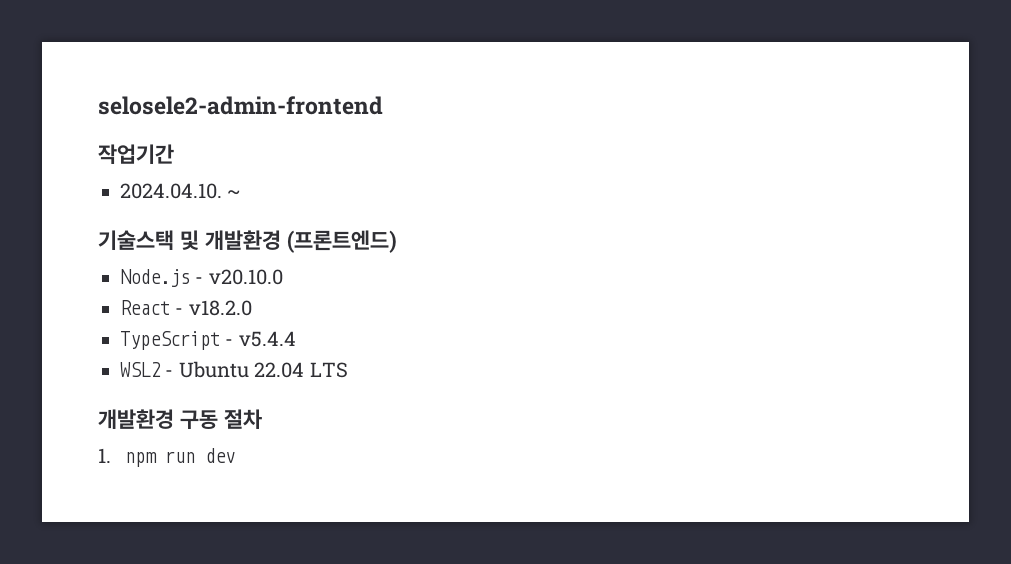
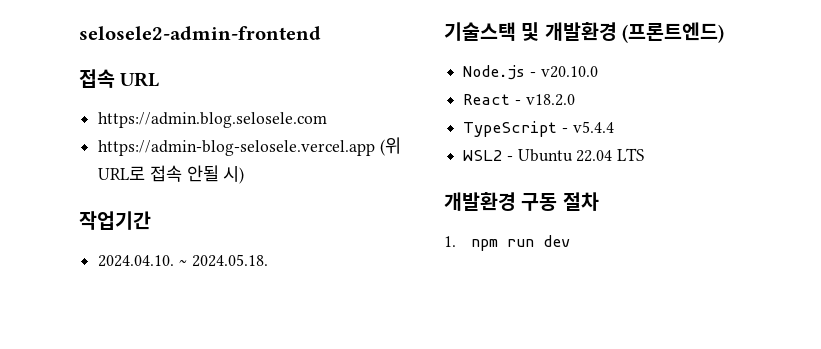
(383, 105) none -> [79,69,160,88] [98,112,328,128] [98,137,401,156] [98,165,245,184] // 접속 URL // https://admin.blog.selosele.com // https://admin-blog-selosele.vercel.app (위 URL로 접속 안될 시)
(242, 194) none -> [191,254,268,267] 2024.05.18.

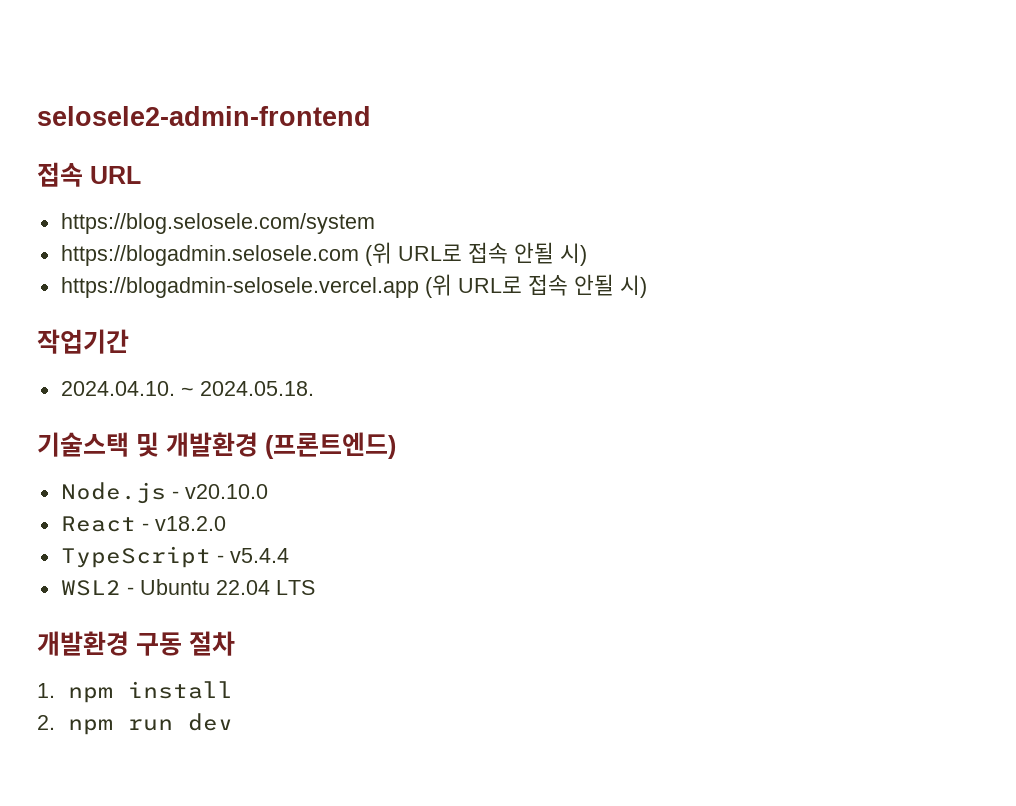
[98,112,328,128] [98,140,376,156] https://admin.blog.selosele.com // https://admin-blog-selosele.vercel.app -> [60,213,375,234] [60,242,587,266] [60,277,419,298] https://blog.selosele.com/system // https://blogadmin.selosele.com (위 URL로 접속 안될 시) // https://blogadmin-selosele.vercel.app
(499, 245) none -> [128,681,234,699] [37,715,114,735] install // 2. npm

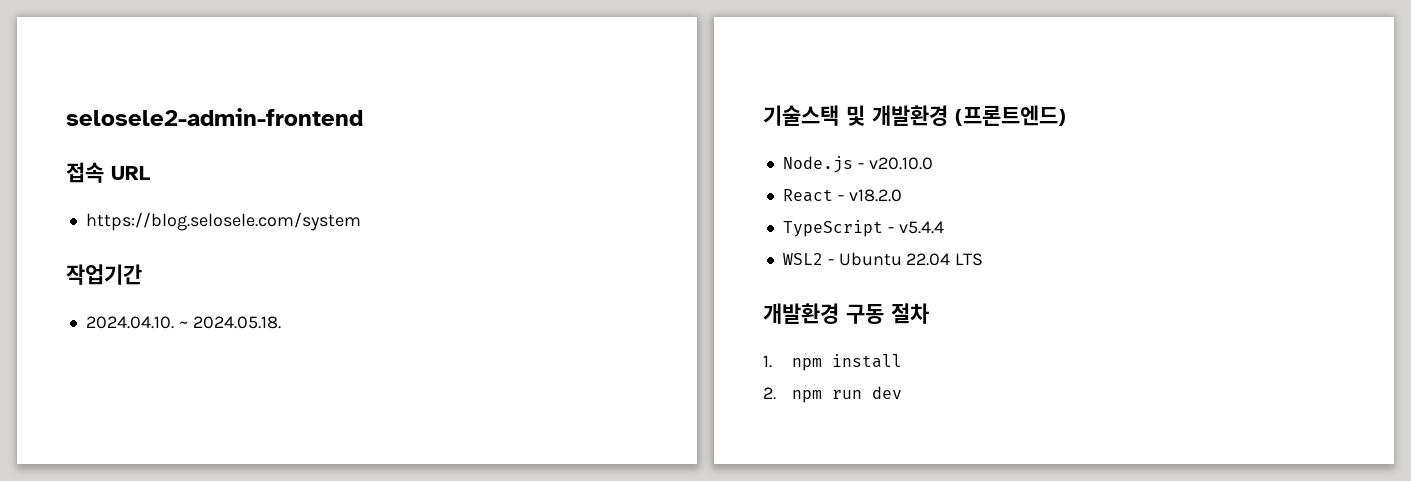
[60,242,587,266] [60,274,647,298] // https://blogadmin.selosele.com (위 URL로 접속 안될 시) // https://blogadmin-selosele.vercel.app (위 URL로 접속 안될 시) -> (361, 221) none

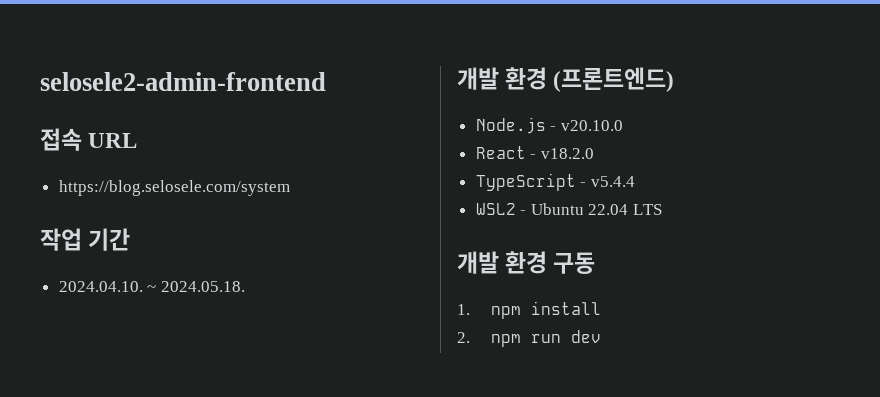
[66,264,142,285] 작업기간 -> [40,228,131,251] 작업 기간
[763,105,948,126] 기술스택 및 개발환경 -> [457,67,548,90] 개발 환경
[763,303,839,324] 개발환경 -> [457,251,548,274] 개발 환경
[891,303,929,324] 절차 -> (596, 263) none

